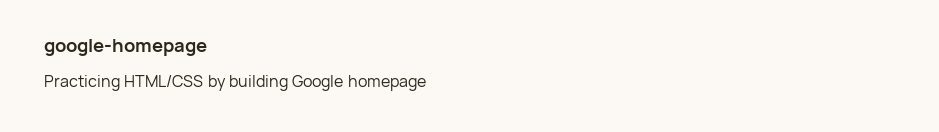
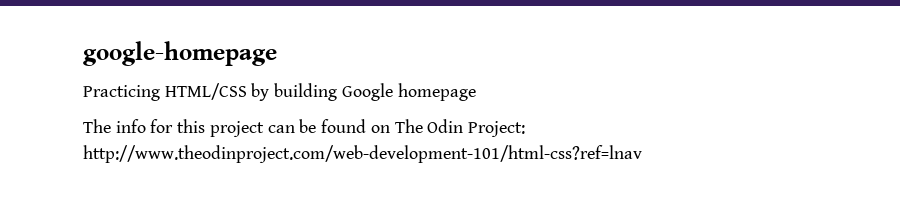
(426, 83) none -> [83,119,525,137] [83,145,642,163] // The info for this project can be found on The Odin Project: http://www.theodinproject.com/web-development-101/html-css?ref=lnav

